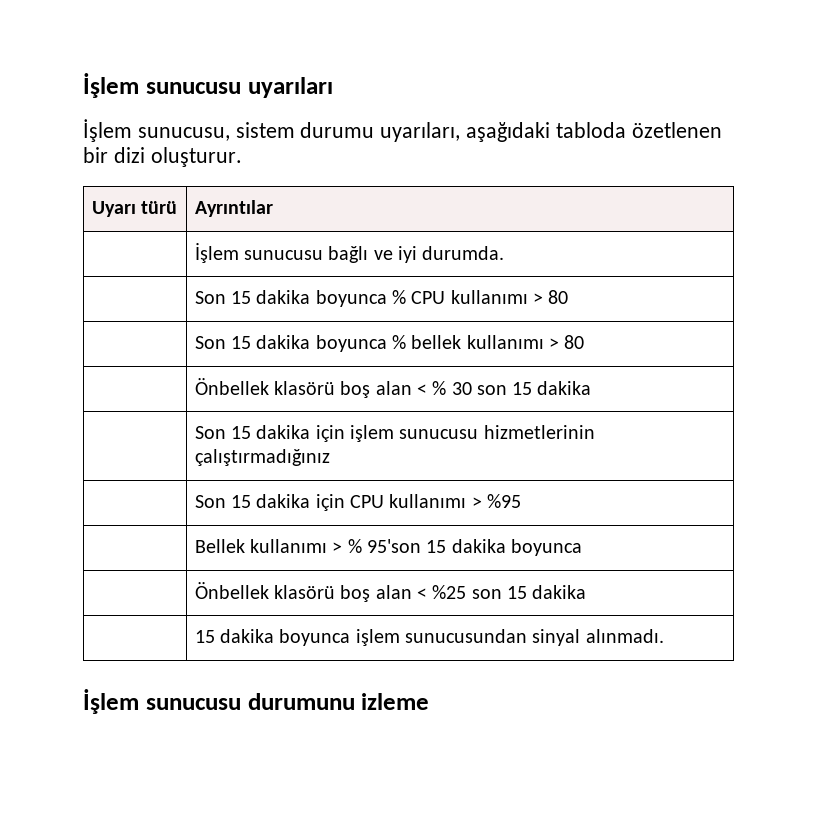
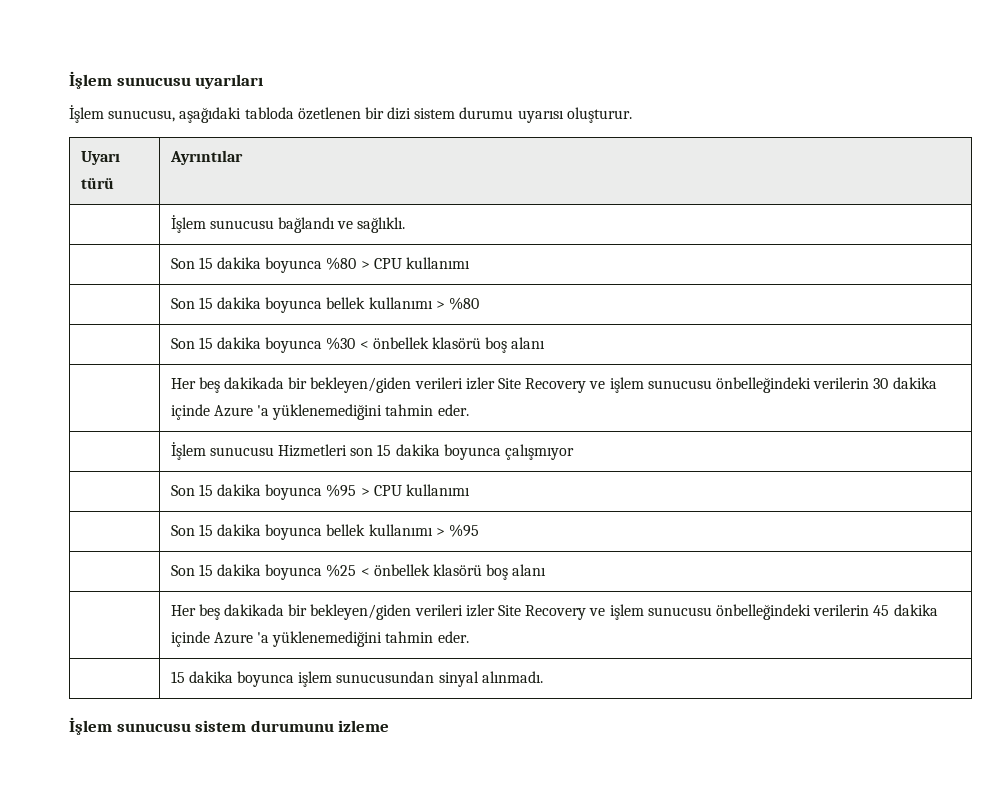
[235,122,461,142] sistem durumu uyarıları, -> (176, 116) none
(145, 155) none -> [414,107,564,123] sistem durumu uyarısı
[328,246,505,263] [194,290,569,307] [194,335,585,352] [194,378,592,398] [194,425,595,442] [194,449,330,466] [194,494,521,511] [194,539,582,556] [194,582,587,602] bağlı ve iyi durumda. // | Son 15 dakika boyunca % CPU kullanımı > 80 // | Son 15 dakika boyunca % bellek kullanımı > 80 // | Önbellek klasörü boş alan < % 30 son 15 dakika // | Son 15 dakika için işlem sunucusu hizmetlerinin çalıştırmadığınız // | Son 15 dakika için CPU kullanımı > %95 // | Bellek kullanımı > % 95'son 15 dakika boyunca // | Önbellek klasörü boş alan < %25 son 15 dakika -> [278,217,406,233] [170,257,471,273] [170,297,480,313] [170,337,546,353] [170,377,937,393] [170,404,469,420] [170,442,575,460] [170,484,471,500] [170,524,480,540] [170,564,547,580] [170,604,938,620] [170,631,469,647] bağlandı ve sağlıklı. // | Son 15 dakika boyunca %80 > CPU kullanımı // | Son 15 dakika boyunca bellek kullanımı > %80 // | Son 15 dakika boyunca %30 < önbellek klasörü boş alanı // | Her beş dakikada bir bekleyen/giden verileri izler Site Recovery ve işlem sunucusu önbelleğindeki verilerin 30 dakika içinde Azure 'a yüklenemediğini tahmin eder. // | İşlem sunucusu Hizmetleri son 15 dakika boyunca çalışmıyor // | Son 15 dakika boyunca %95 > CPU kullanımı // | Son 15 dakika boyunca bellek kullanımı > %95 // | Son 15 dakika boyunca %25 < önbellek klasörü boş alanı // | Her beş dakikada bir bekleyen/giden verileri izler Site Recovery ve işlem sunucusu önbelleğindeki verilerin 45 dakika içinde Azure 'a yüklenemediğini tahmin eder.
(241, 704) none -> [195,720,247,732] sistem

